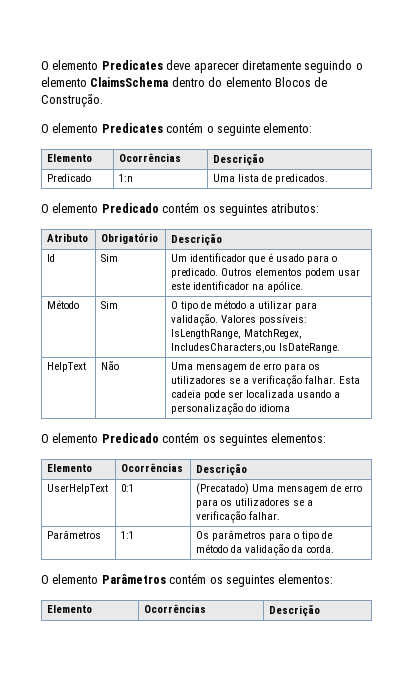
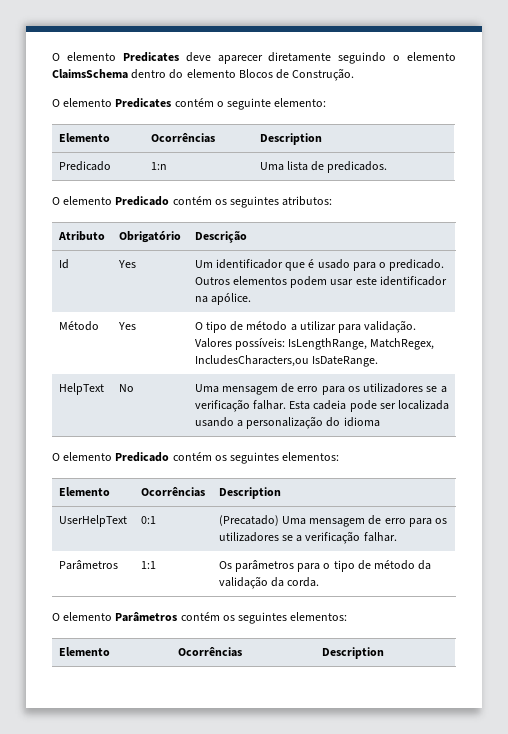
[213,153,265,166] Descrição -> [259,133,322,145] Description
[101,254,119,262] Sim -> [117,260,136,268] Yes
[101,301,119,309] Sim -> [117,322,136,330] Yes
[101,361,120,370] Não -> [118,384,134,392] No
[196,463,248,476] Descrição -> [218,487,281,499] Description
[269,604,321,617] Descrição -> [321,647,384,659] Description

